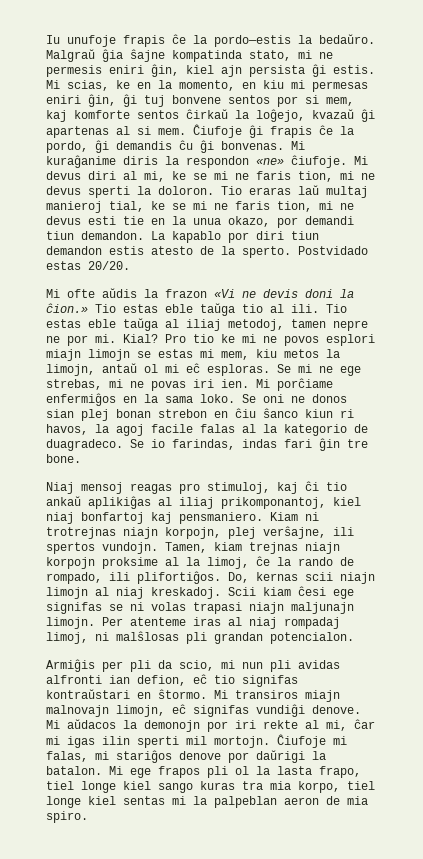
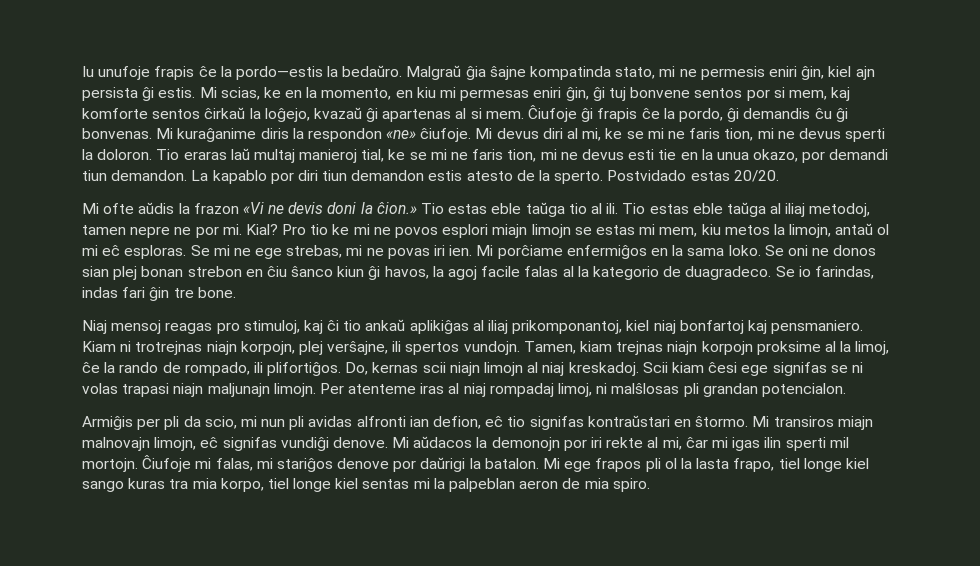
[340,409,354,418] ri -> [368,266,381,280] ĝi

